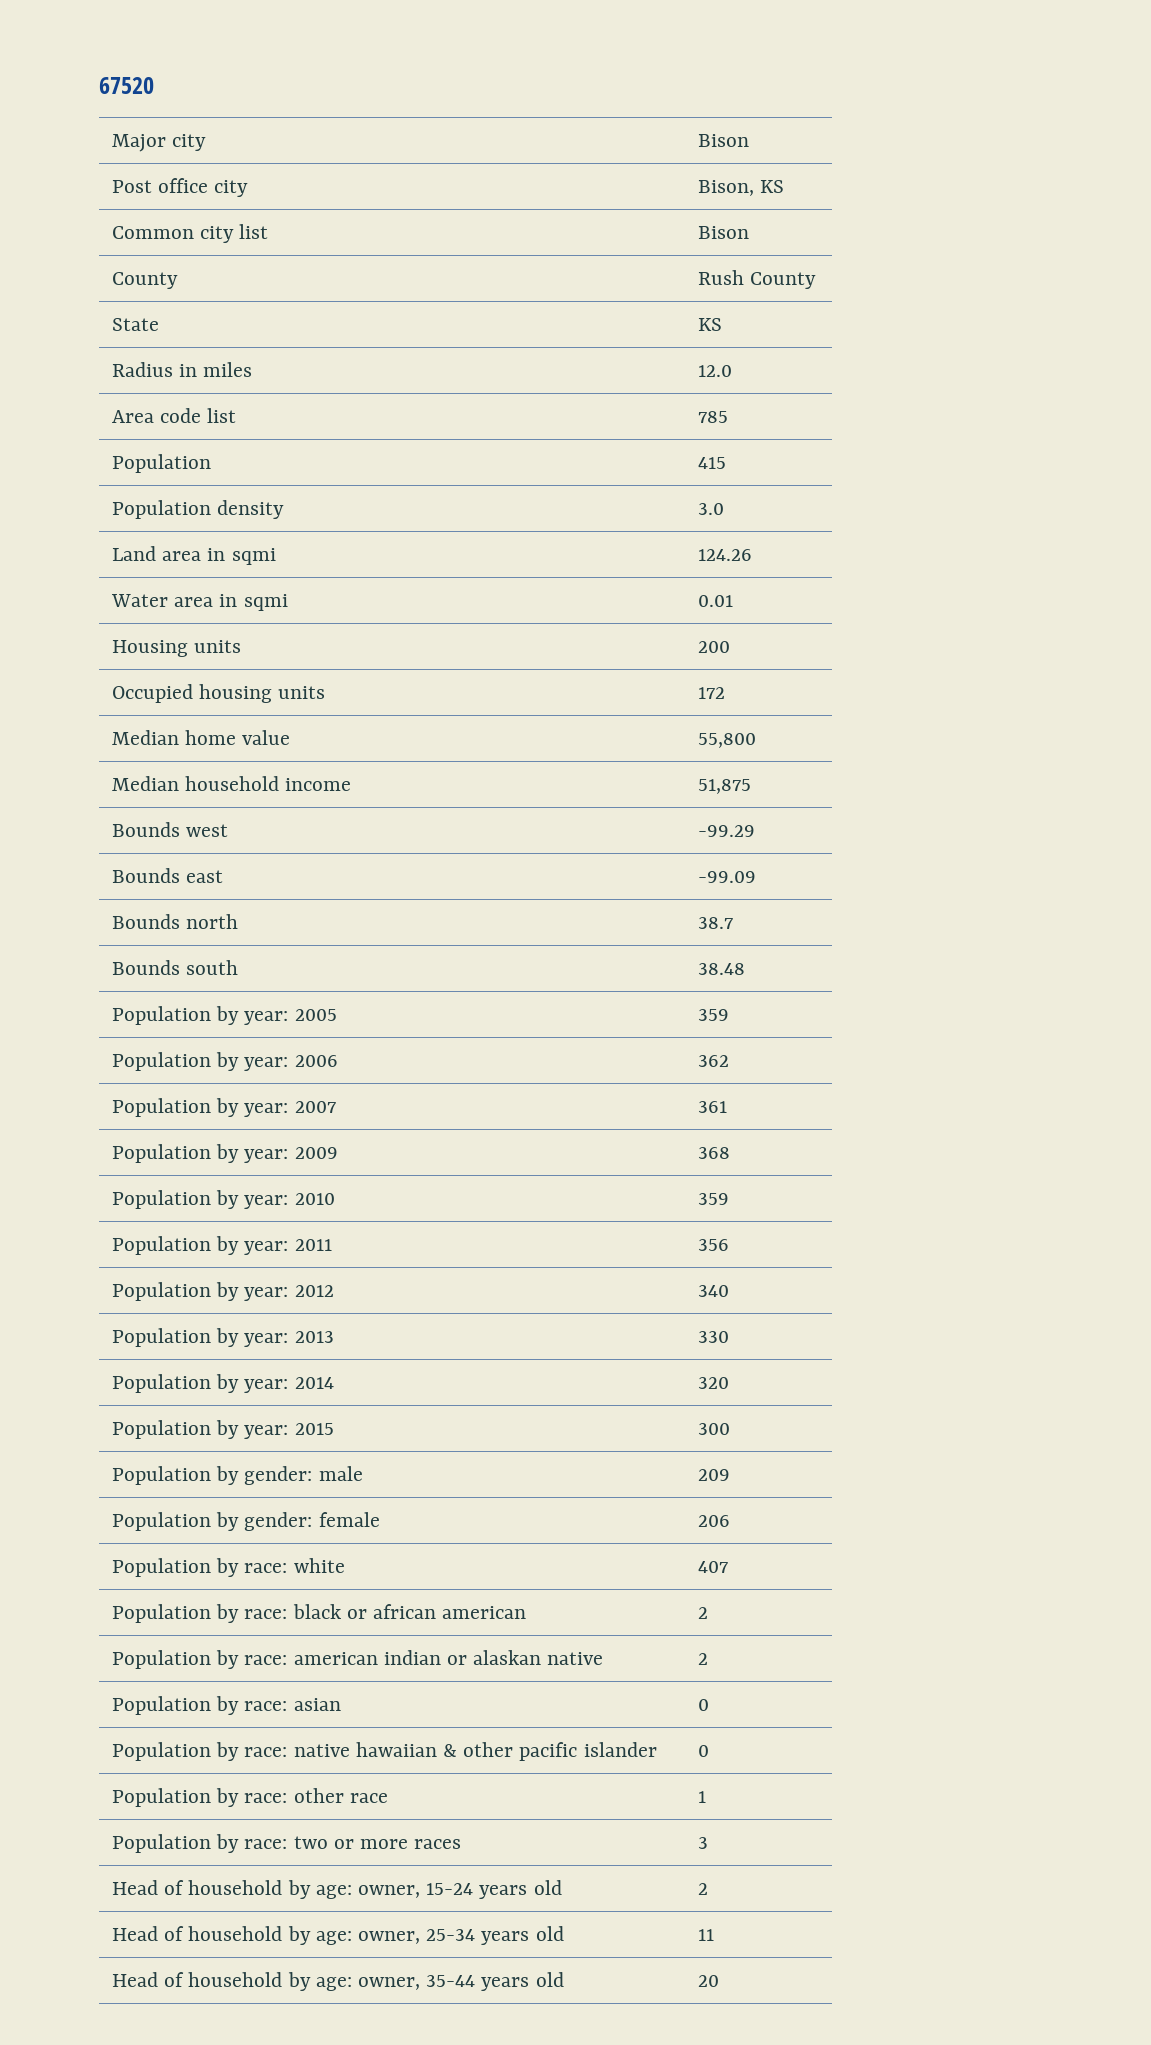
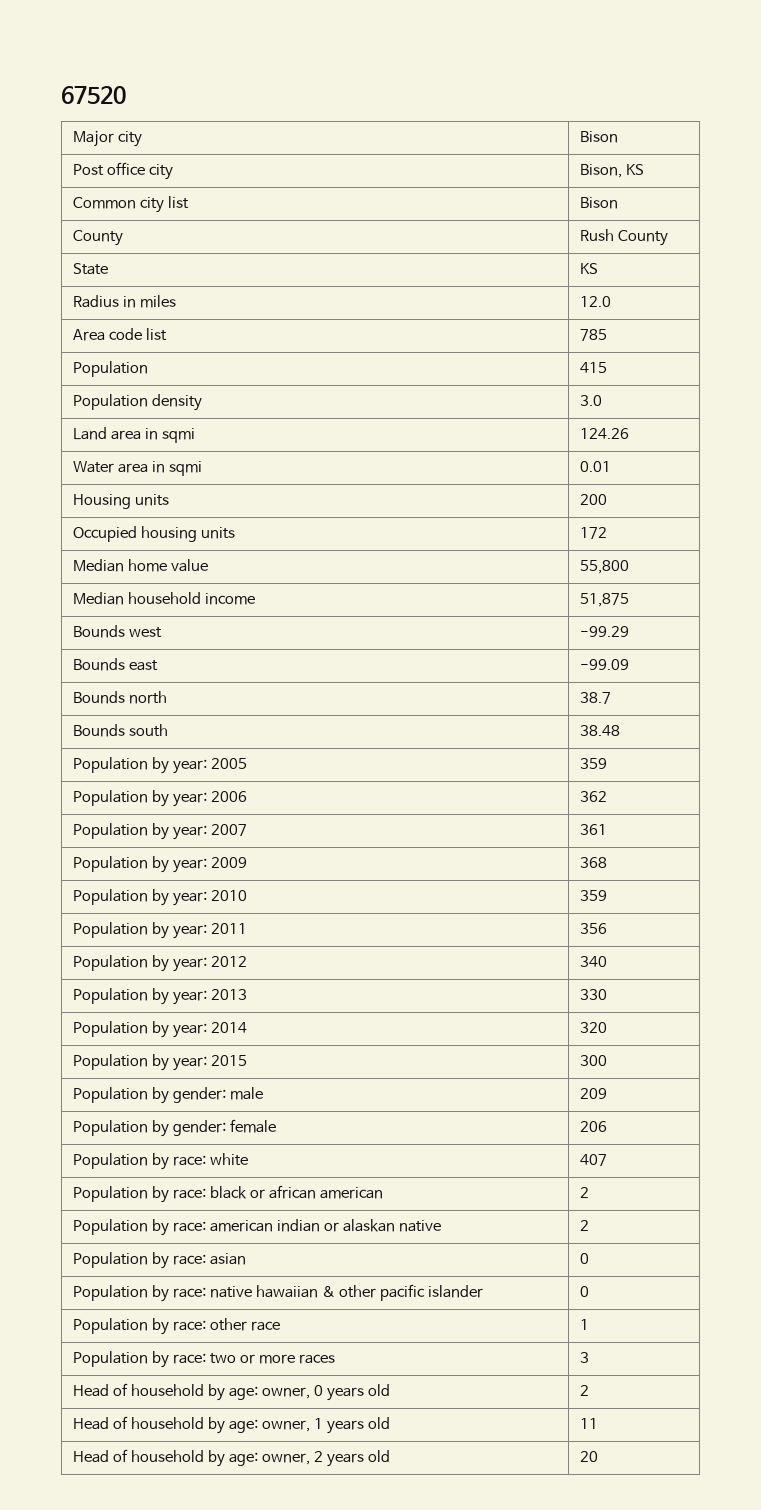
[426,1883,474,1895] 15-24 -> [314,1385,324,1396] 0
[426,1929,476,1941] 25-34 -> [314,1418,324,1429] 1
[426,1975,476,1987] 35-44 -> [314,1451,324,1462] 2

